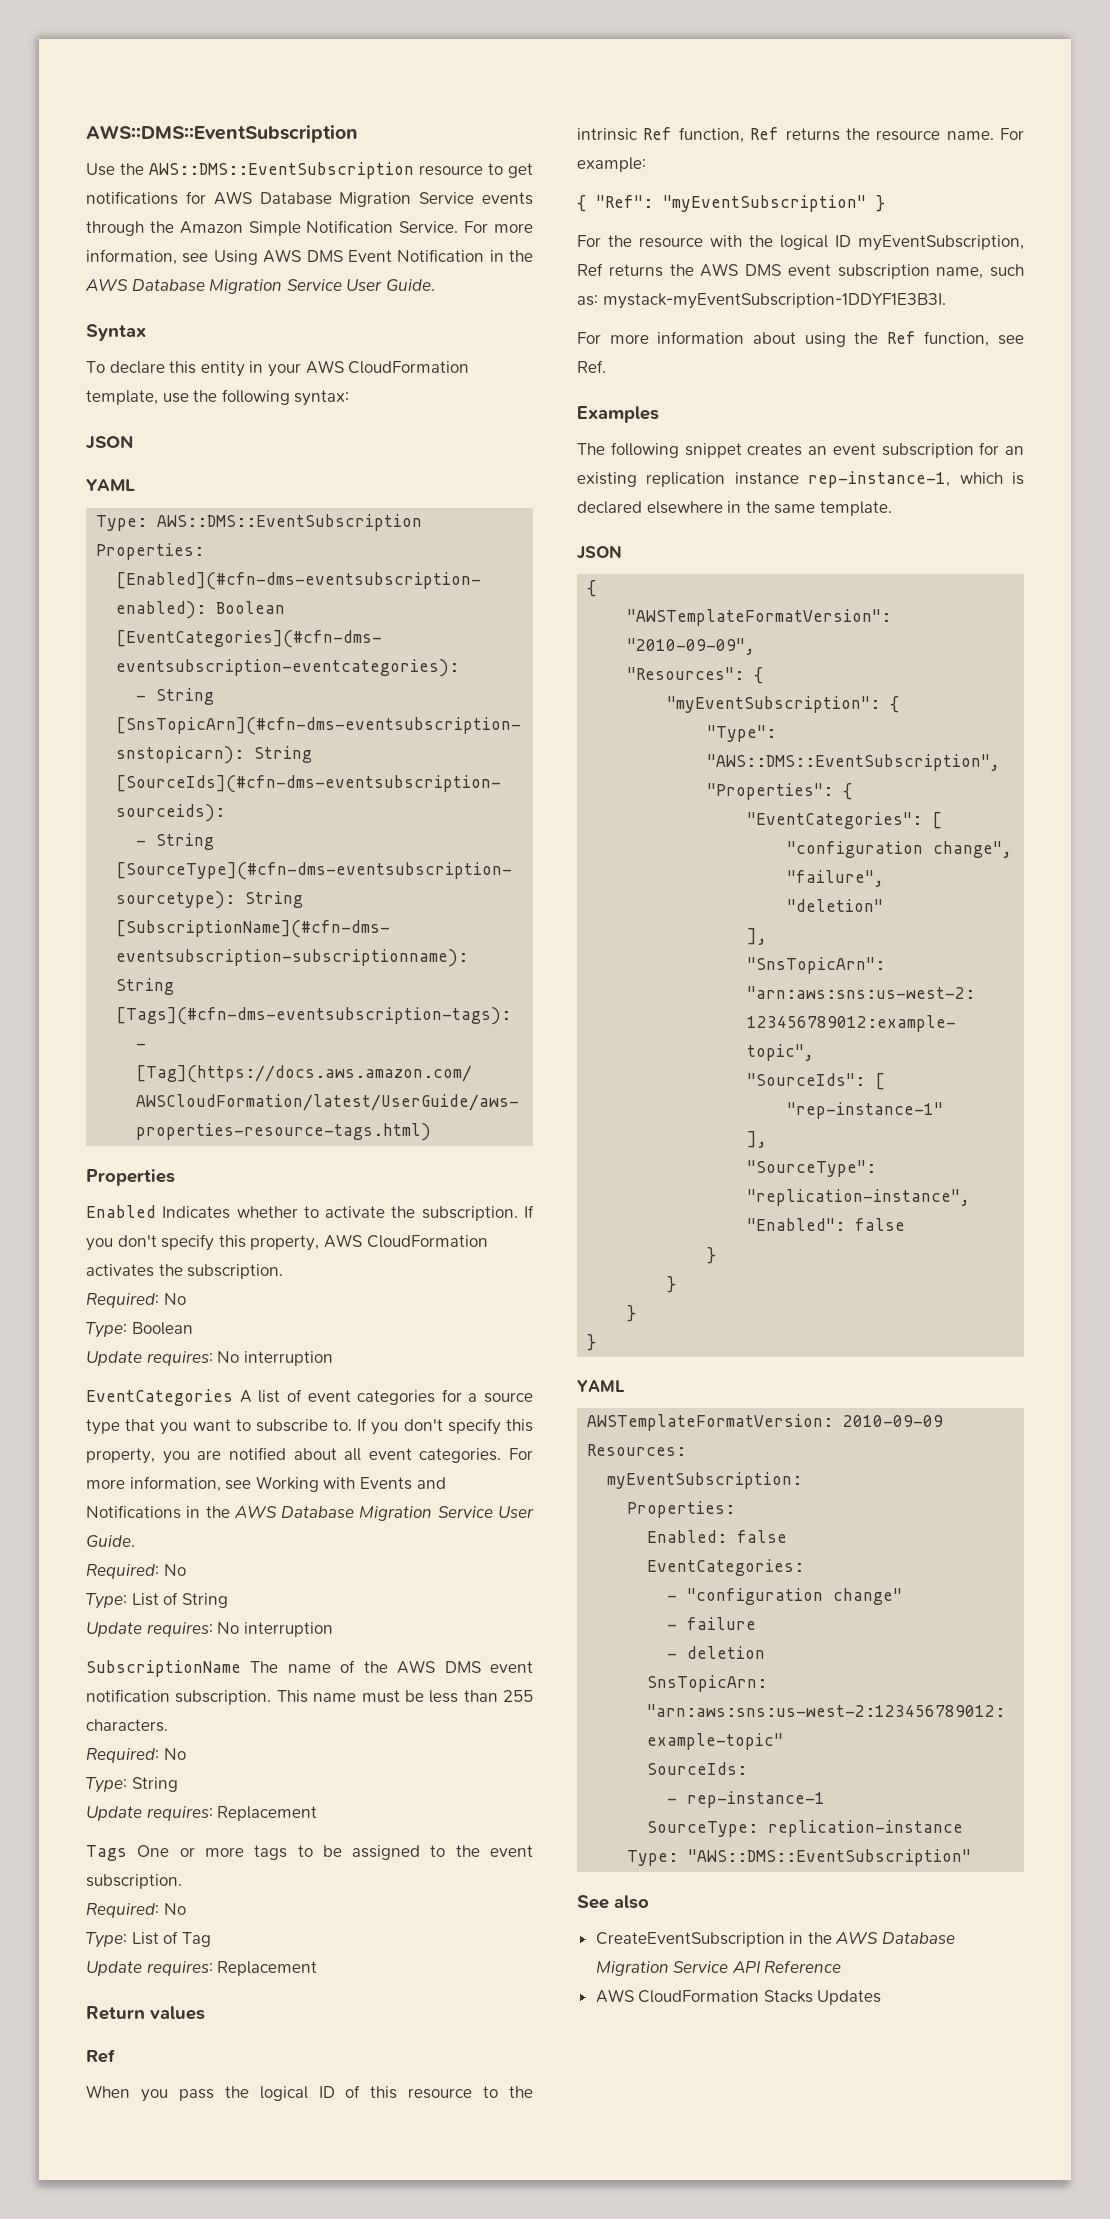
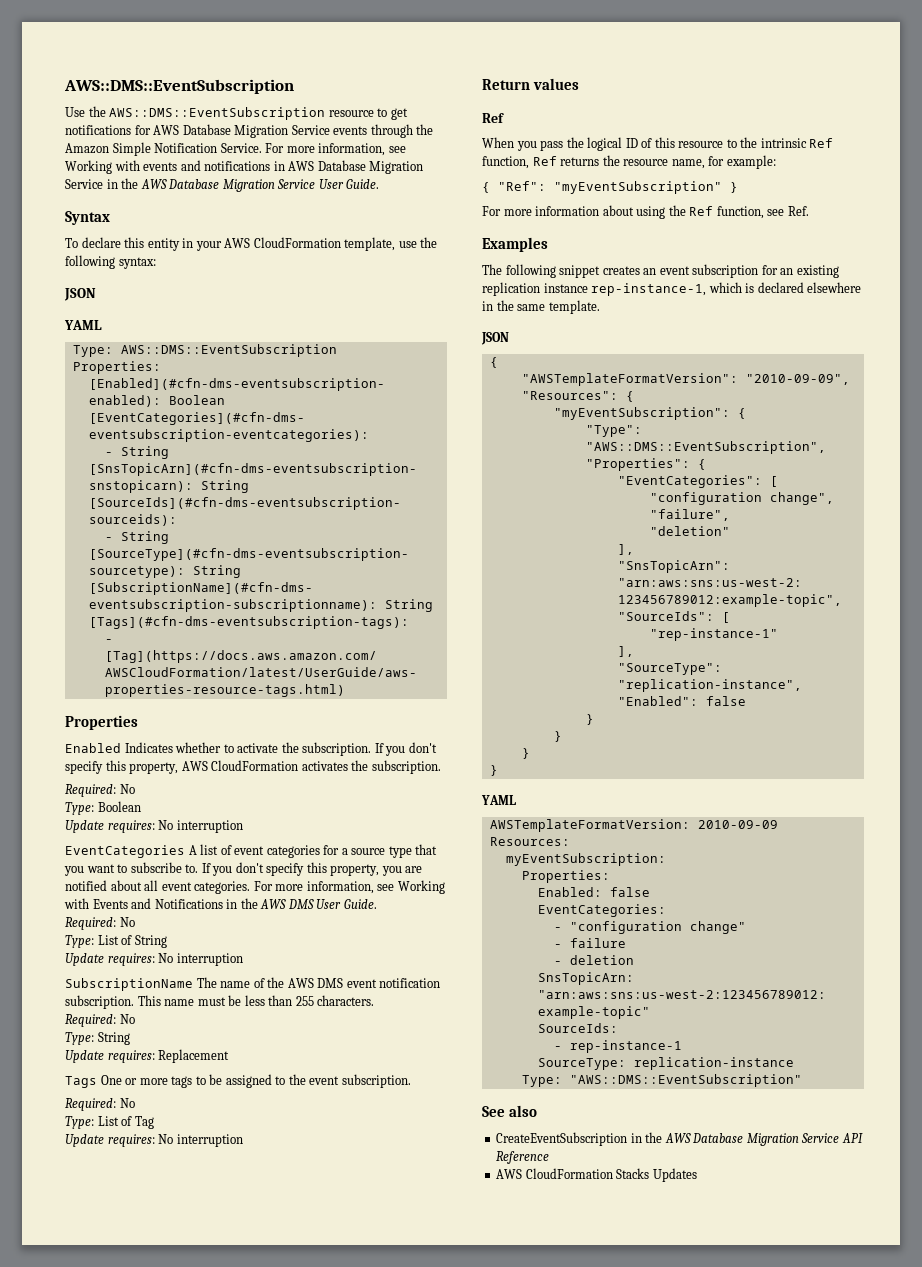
[213,249,485,265] Using AWS DMS Event Notification -> [65,160,424,174] [65,179,103,189] Working with events and notifications in AWS Database Migration Service
[281,1506,493,1521] Database Migration Service -> [287,899,314,909] DMS
[217,1961,318,1976] Replacement -> [158,1134,243,1147] No interruption
[946,128,1024,140] name. For -> [671,156,725,169] name, for
[577,235,1024,251] [577,263,1024,279] [577,293,946,309] // For the resource with the logical ID myEventSubscription, Ref returns the AWS DMS event subscription name, such as: mystack-myEventSubscription-1DDYF1E3B3I. -> (738, 187) none

